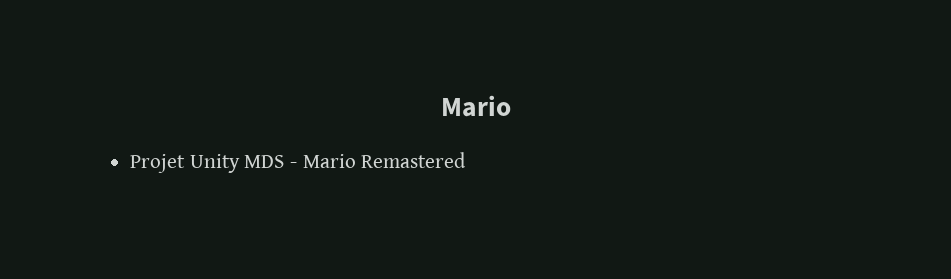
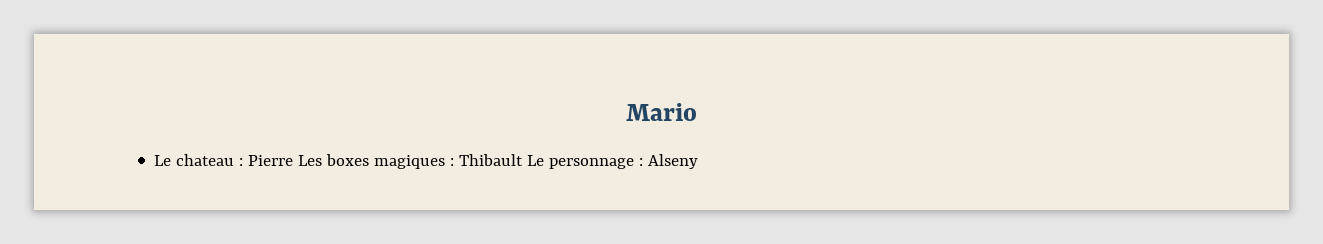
[130,152,467,173] Projet Unity MDS - Mario Remastered -> [154,154,699,169] Le chateau : Pierre Les boxes magiques : Thibault Le personnage : Alseny

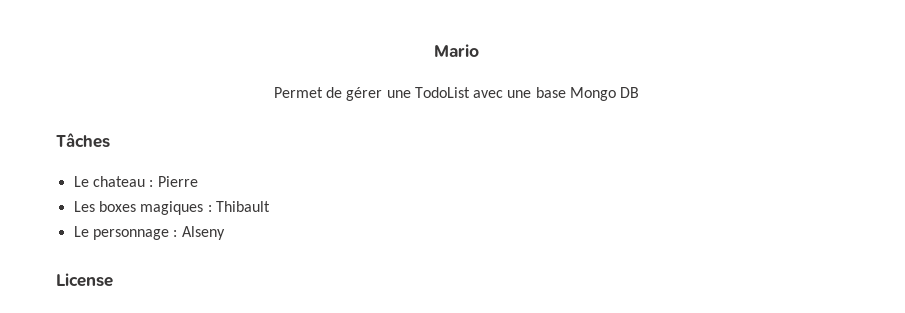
(697, 112) none -> [273,87,640,101] [56,133,110,148] // Permet de gérer une TodoList avec une base Mongo DB // Tâches
(294, 160) none -> (198, 181) //
(524, 160) none -> (270, 206) //
(699, 161) none -> [56,273,113,287] // License

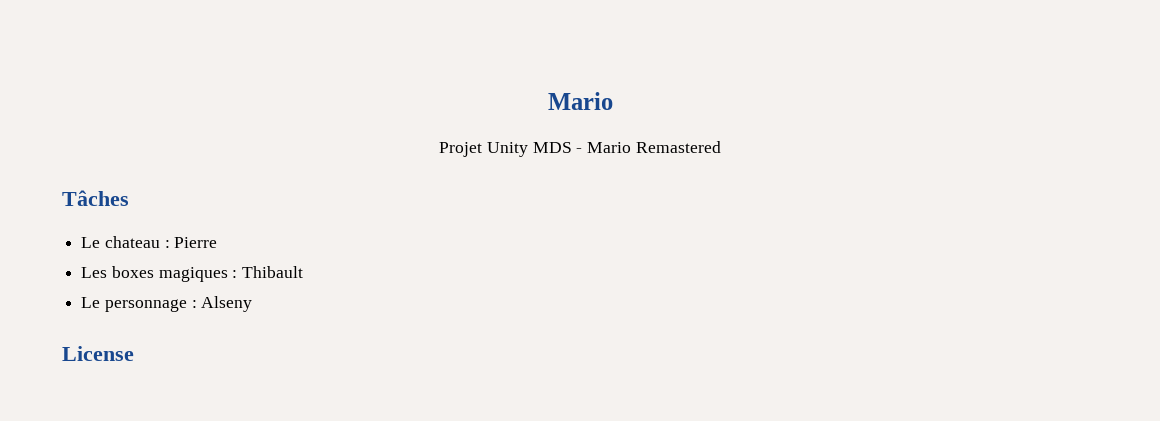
[273,87,640,101] Permet de gérer une TodoList avec une base Mongo DB -> [439,141,721,157] Projet Unity MDS - Mario Remastered

